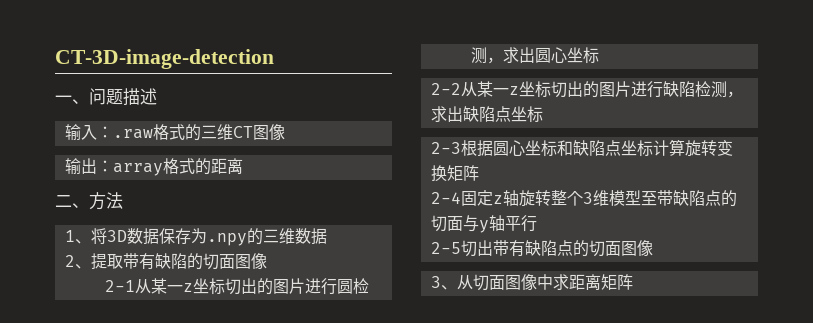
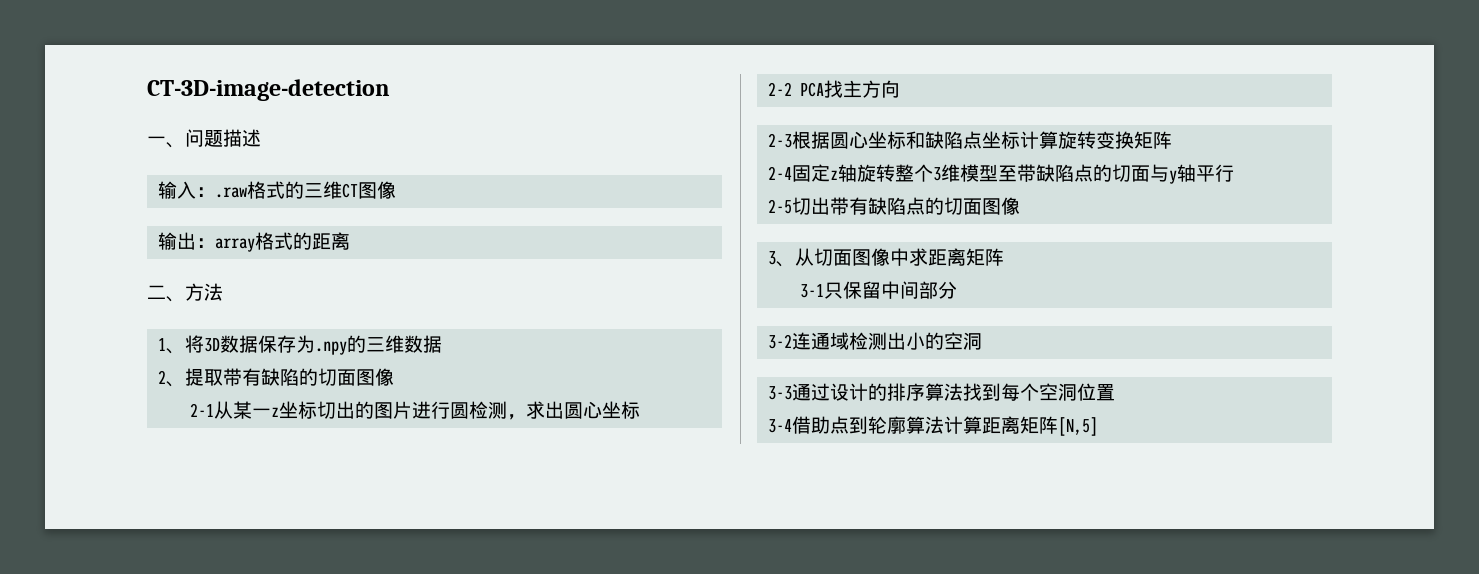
[461,81,744,98] [431,106,544,123] 从某一z坐标切出的图片进行缺陷检测，求出缺陷点坐标 -> [800,80,901,98] PCA找主方向
(634, 282) none -> [800,281,958,299] [768,332,983,350] [768,383,1116,401] [768,416,1099,436] // 3-1只保留中间部分 // 3-2连通域检测出小的空洞 // 3-3通过设计的排序算法找到每个空洞位置 // 3-4借助点到轮廓算法计算距离矩阵[N,5]

